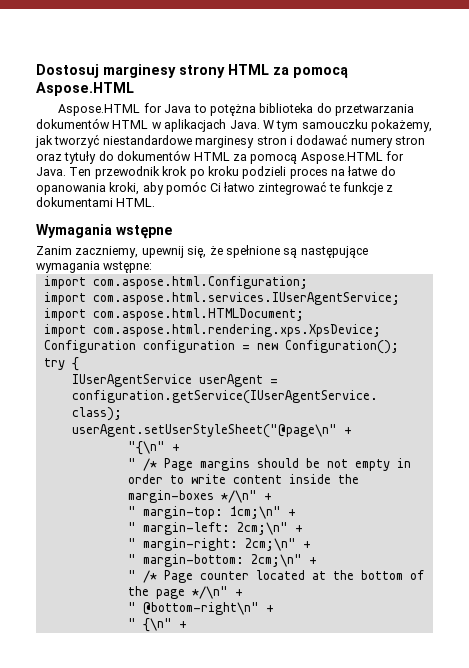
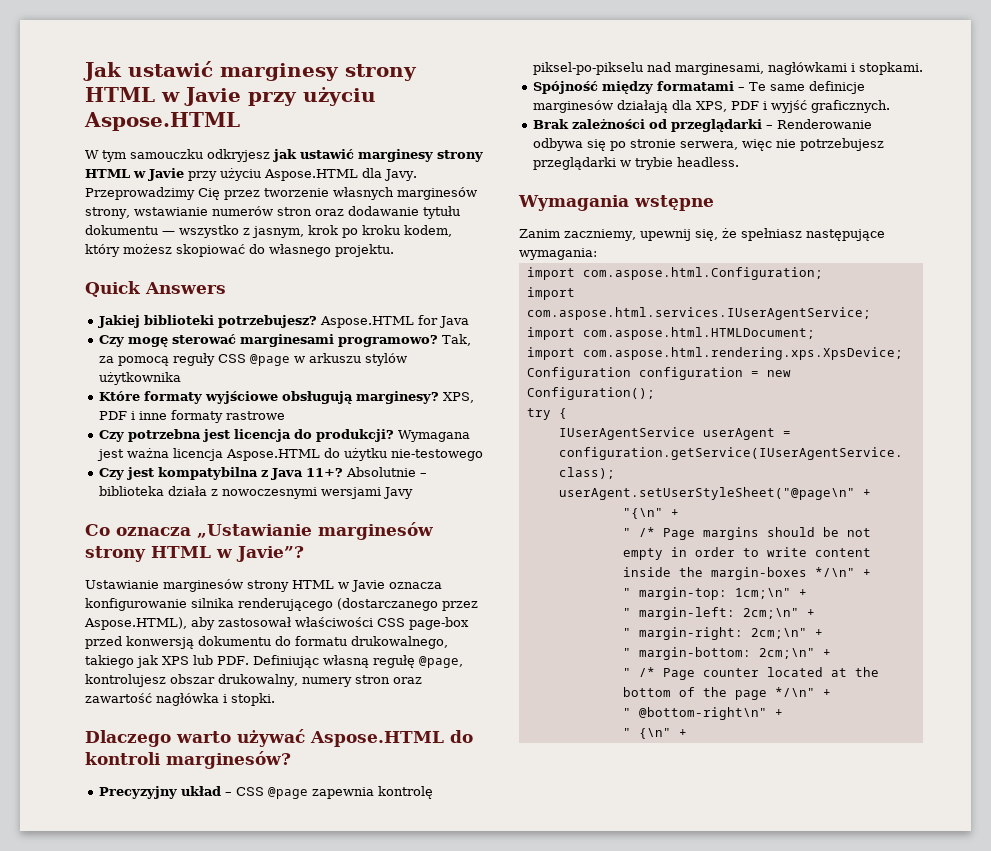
[36,64,348,78] [36,82,134,96] [58,103,415,116] [36,118,432,132] [35,134,425,148] [36,150,404,164] [36,166,396,179] [36,181,394,195] [36,197,156,207] Dostosuj marginesy strony HTML za pomocą Aspose.HTML // Aspose.HTML for Java to potężna biblioteka do przetwarzania dokumentów HTML w aplikacjach Java. W tym samouczku pokażemy, jak tworzyć niestandardowe marginesy stron i dodawać numery stron oraz tytuły do dokumentów HTML za pomocą Aspose.HTML for Java. Ten przewodnik krok po kroku podzieli proces na łatwe do opanowania kroki, aby pomóc Ci łatwo zintegrować te funkcje z dokumentami HTML. -> [83,61,417,81] [85,87,376,106] [84,112,240,131] [85,149,483,162] [85,168,417,181] [85,187,477,200] [85,206,460,219] [85,225,452,238] [85,244,394,257] [85,281,226,297] [97,315,469,328] [98,334,471,347] [98,353,407,366] [98,372,181,385] [98,391,474,404] [98,410,285,423] [98,429,470,442] [96,448,483,461] [98,467,427,480] [98,486,413,499] [85,522,433,540] [85,546,304,562] [85,579,442,592] [85,598,478,611] [84,617,469,630] [85,636,448,649] [85,655,463,668] [85,674,422,687] [85,693,275,706] [85,729,473,747] [85,751,291,769] [98,786,433,799] [532,62,923,75] [532,81,865,94] [532,100,890,113] [532,119,872,132] [532,138,884,151] [532,157,739,170] Jak ustawić marginesy strony HTML w Javie przy użyciu Aspose.HTML // W tym samouczku odkryjesz jak ustawić marginesy strony HTML w Javie przy użyciu Aspose.HTML dla Javy. Przeprowadzimy Cię przez tworzenie własnych marginesów strony, wstawianie numerów stron oraz dodawanie tytułu dokumentu — wszystko z jasnym, krok po kroku kodem, który możesz skopiować do własnego projektu. // Quick Answers // Jakiej biblioteki potrzebujesz? Aspose.HTML for Java // Czy mogę sterować marginesami programowo? Tak, za pomocą reguły CSS @page w arkuszu stylów użytkownika // Które formaty wyjściowe obsługują marginesy? XPS, PDF i inne formaty rastrowe // Czy potrzebna jest licencja do produkcji? Wymagana jest ważna licencja Aspose.HTML do użytku nie‑testowego // Czy jest kompatybilna z Java 11+? Absolutnie – biblioteka działa z nowoczesnymi wersjami Javy // Co oznacza „Ustawianie marginesów strony HTML w Javie”? // Ustawianie marginesów strony HTML w Javie oznacza konfigurowanie silnika renderującego (dostarczanego przez Aspose.HTML), aby zastosował właściwości CSS page‑box przed konwersją dokumentu do formatu drukowalnego, takiego jak XPS lub PDF. Definiując własną regułę @page, kontrolujesz obszar drukowalny, numery stron oraz zawartość nagłówka i stopki. // Dlaczego warto używać Aspose.HTML do kontroli marginesów? // Precyzyjny układ – CSS @page zapewnia kontrolę piksel‑po‑pikselu nad marginesami, nagłówkami i stopkami. // Spójność między formatami – Te same definicje marginesów działają dla XPS, PDF i wyjść graficznych. // Brak zależności od przeglądarki – Renderowanie odbywa się po stronie serwera, więc nie potrzebujesz przeglądarki w trybie headless.
[225,245,368,258] [36,261,153,273] spełnione są następujące wymagania wstępne: -> [740,228,885,241] [519,248,597,260] spełniasz następujące wymagania:

